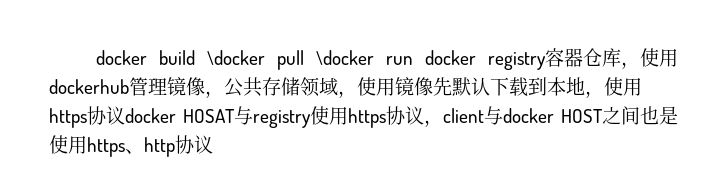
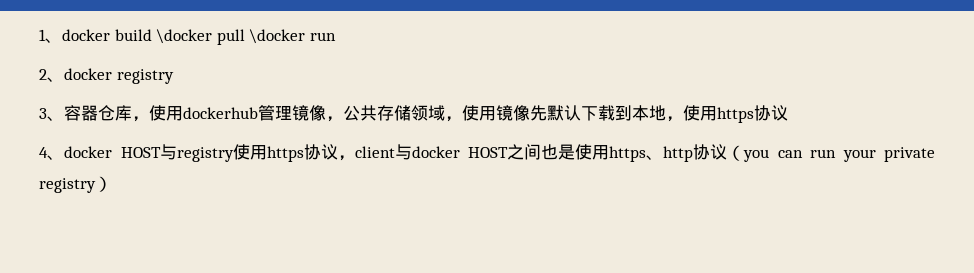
(96, 57) none -> [39,29,62,43] 1、
(414, 60) none -> [39,69,64,82] // 2、
(546, 61) none -> [39,108,64,121] // 3、
[125,108,236,123] docker HOSAT -> [39,146,161,160] // 4、docker HOST
(213, 144) none -> [727,145,935,162] [39,176,112,193] （you can run your private registry）

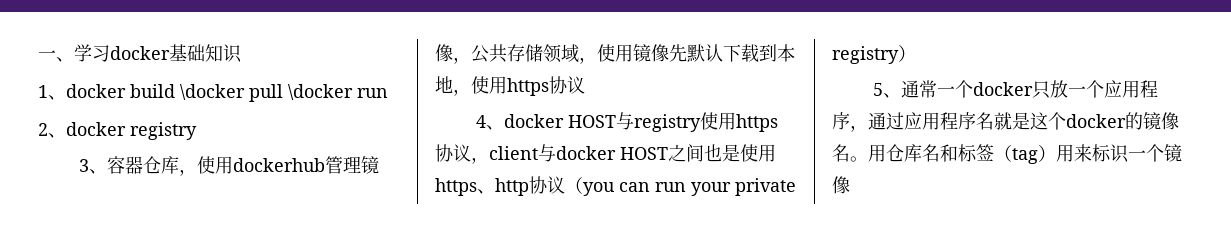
(39, 35) none -> [38,44,242,63] 一、学习docker基础知识 //
(112, 184) none -> [873,80,1159,99] [832,112,1179,132] [832,144,1182,164] [832,176,850,194] // 5、通常一个docker只放一个应用程序，通过应用程序名就是这个docker的镜像名。用仓库名和标签（tag）用来标识一个镜像

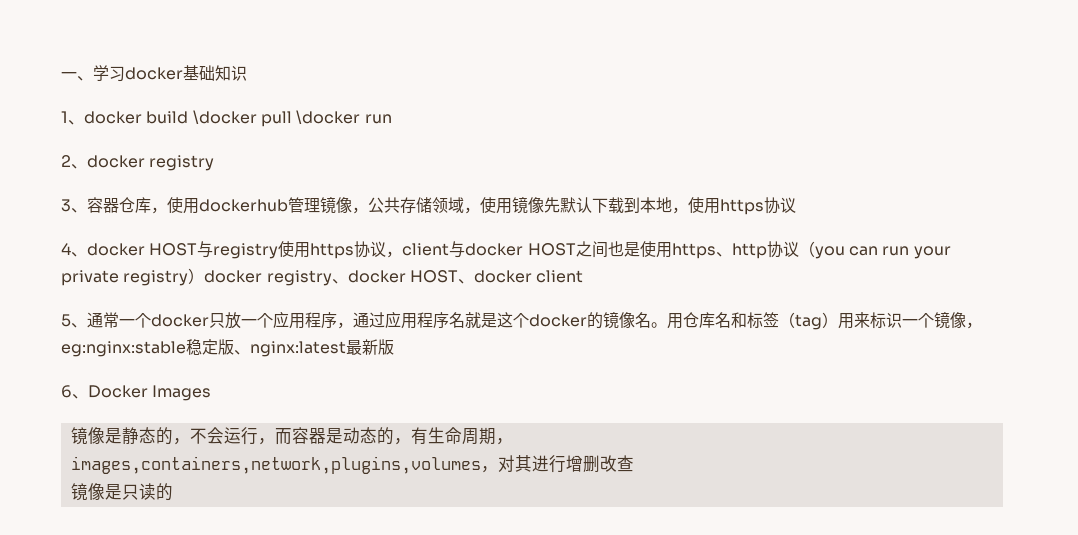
(916, 53) none -> [204,270,584,286] docker registry、docker HOST、docker client
(850, 185) none -> [966,322,982,329] [61,339,394,357] [61,385,212,401] [70,427,513,445] [70,455,634,474] [70,483,173,501] ，eg:nginx:stable稳定版、nginx:latest最新版 // 6、Docker Images // 镜像是静态的，不会运行，而容器是动态的，有生命周期， // images,containers,network,plugins,volumes，对其进行增删改查 // 镜像是只读的

